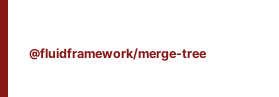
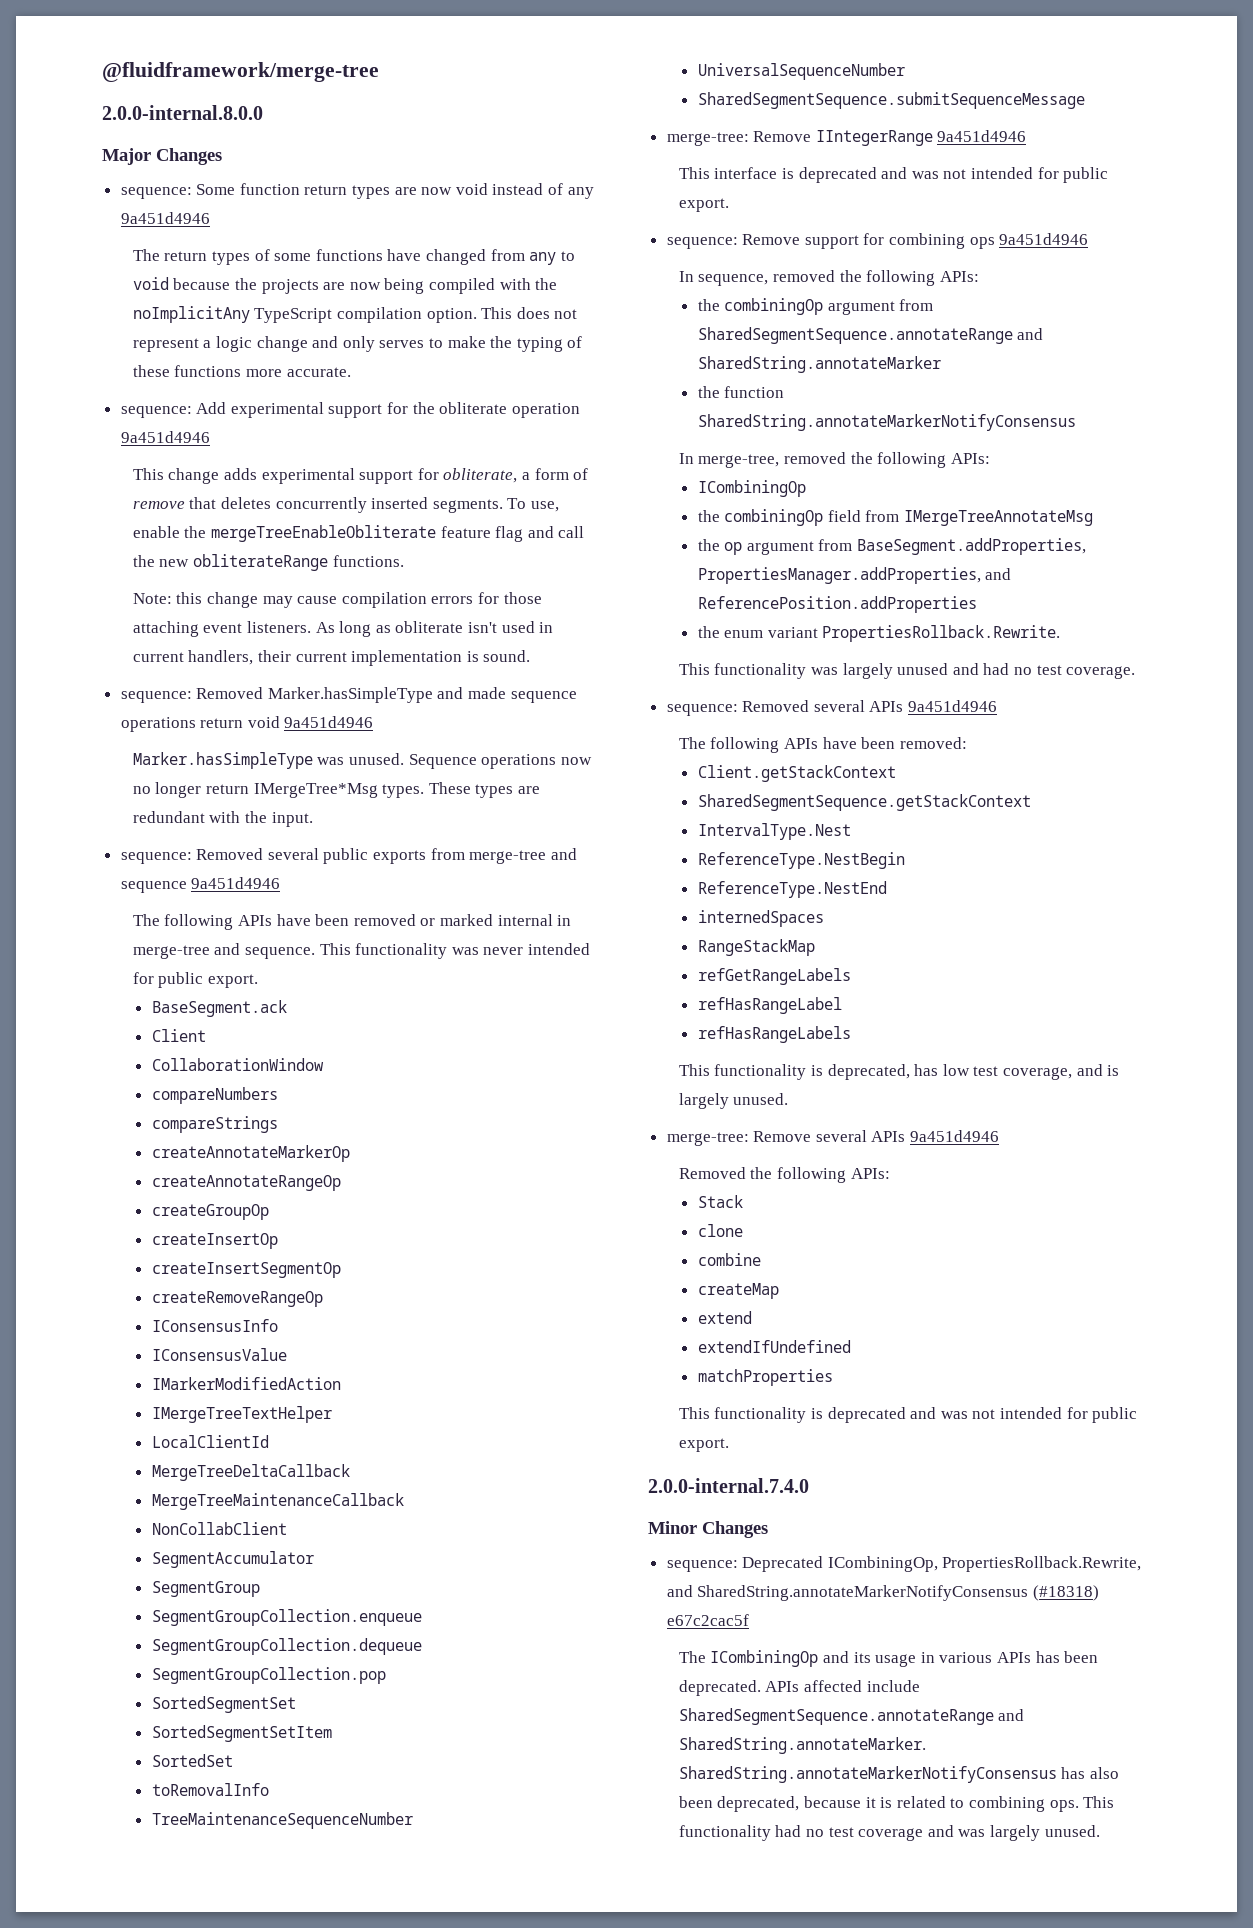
(207, 54) none -> [102,105,263,120] [102,148,222,165] [120,183,594,199] [120,212,210,224] [132,249,575,265] [132,277,558,294] [132,306,578,323] [132,336,583,352] [132,365,351,377] [120,402,580,418] [120,431,210,443] [132,468,589,484] [132,497,560,513] [132,525,585,542] [132,554,404,571] [132,592,542,608] [132,621,554,637] [132,650,531,666] [120,687,577,703] [120,716,374,732] [132,752,592,769] [132,782,541,798] [132,811,313,827] [120,848,577,864] [120,877,281,893] [132,914,572,930] [132,943,591,959] [132,972,259,988] [151,1000,287,1017] [151,1029,206,1042] [151,1058,324,1071] [151,1087,278,1104] [151,1116,278,1133] [151,1145,350,1162] [151,1175,341,1191] [151,1204,269,1220] [151,1233,278,1249] [151,1262,341,1278] [151,1291,323,1307] [151,1319,278,1332] [151,1348,287,1361] [151,1377,341,1390] [151,1406,332,1423] [151,1435,269,1448] [151,1464,350,1481] [151,1493,404,1510] [151,1522,287,1535] [151,1551,314,1568] [151,1581,260,1597] [151,1609,422,1626] [151,1638,422,1655] [151,1667,386,1684] [151,1696,296,1713] [151,1725,332,1742] [151,1754,233,1767] [151,1783,269,1796] [151,1812,413,1829] [697,63,905,80] [697,92,1085,109] [666,130,1027,146] [678,167,1109,183] [678,198,729,212] [666,233,1089,249] [678,270,979,286] [697,298,934,315] [697,327,1044,344] [697,356,941,373] [697,386,785,398] [697,414,1076,431] [678,452,990,468] [697,480,806,497] [697,509,1093,526] [697,538,1086,555] [697,567,1012,584] [697,596,977,613] [697,625,1061,642] [678,663,1136,679] [666,700,998,716] [678,737,967,753] [697,765,896,782] [697,794,1031,811] [697,823,851,840] [697,852,905,869] [697,881,887,898] [697,910,824,927] [697,939,815,956] [697,968,851,985] [697,997,842,1014] [697,1026,851,1043] [678,1064,1120,1080] [678,1093,789,1109] [666,1130,1000,1146] [678,1167,890,1183] [697,1195,743,1208] [697,1224,743,1237] [697,1253,761,1266] [697,1283,779,1299] [697,1311,752,1324] [697,1340,851,1353] [697,1369,833,1386] [678,1407,1138,1423] [678,1438,729,1452] [648,1478,809,1493] [648,1521,768,1538] [666,1556,1142,1572] [666,1585,1099,1601] [666,1614,749,1626] [678,1650,1099,1667] [678,1680,920,1696] [678,1708,1025,1725] [678,1737,926,1754] [678,1766,1120,1783] [678,1796,1115,1812] [678,1825,1100,1841] // 2.0.0-internal.8.0.0 // Major Changes // sequence: Some function return types are now void instead of any 9a451d4946 // The return types of some functions have changed from any to void because the projects are now being compiled with the noImplicitAny TypeScript compilation option. This does not represent a logic change and only serves to make the typing of these functions more accurate. // sequence: Add experimental support for the obliterate operation 9a451d4946 // This change adds experimental support for obliterate, a form of remove that deletes concurrently inserted segments. To use, enable the mergeTreeEnableObliterate feature flag and call the new obliterateRange functions. // Note: this change may cause compilation errors for those attaching event listeners. As long as obliterate isn't used in current handlers, their current implementation is sound. // sequence: Removed Marker.hasSimpleType and made sequence operations return void 9a451d4946 // Marker.hasSimpleType was unused. Sequence operations now no longer return IMergeTree*Msg types. These types are redundant with the input. // sequence: Removed several public exports from merge-tree and sequence 9a451d4946 // The following APIs have been removed or marked internal in merge-tree and sequence. This functionality was never intended for public export. // BaseSegment.ack // Client // CollaborationWindow // compareNumbers // compareStrings // createAnnotateMarkerOp // createAnnotateRangeOp // createGroupOp // createInsertOp // createInsertSegmentOp // createRemoveRangeOp // IConsensusInfo // IConsensusValue // IMarkerModifiedAction // IMergeTreeTextHelper // LocalClientId // MergeTreeDeltaCallback // MergeTreeMaintenanceCallback // NonCollabClient // SegmentAccumulator // SegmentGroup // SegmentGroupCollection.enqueue // SegmentGroupCollection.dequeue // SegmentGroupCollection.pop // SortedSegmentSet // SortedSegmentSetItem // SortedSet // toRemovalInfo // TreeMaintenanceSequenceNumber // UniversalSequenceNumber // SharedSegmentSequence.submitSequenceMessage // merge-tree: Remove IIntegerRange 9a451d4946 // This interface is deprecated and was not intended for public export. // sequence: Remove support for combining ops 9a451d4946 // In sequence, removed the following APIs: // the combiningOp argument from SharedSegmentSequence.annotateRange and SharedString.annotateMarker // the function SharedString.annotateMarkerNotifyConsensus // In merge-tree, removed the following APIs: // ICombiningOp // the combiningOp field from IMergeTreeAnnotateMsg // the op argument from BaseSegment.addProperties, PropertiesManager.addProperties, and ReferencePosition.addProperties // the enum variant PropertiesRollback.Rewrite. // This functionality was largely unused and had no test coverage. // sequence: Removed several APIs 9a451d4946 // The following APIs have been removed: // Client.getStackContext // SharedSegmentSequence.getStackContext // IntervalType.Nest // ReferenceType.NestBegin // ReferenceType.NestEnd // internedSpaces // RangeStackMap // refGetRangeLabels // refHasRangeLabel // refHasRangeLabels // This functionality is deprecated, has low test coverage, and is largely unused. // merge-tree: Remove several APIs 9a451d4946 // Removed the following APIs: // Stack // clone // combine // createMap // extend // extendIfUndefined // matchProperties // This functionality is deprecated and was not intended for public export. // 2.0.0-internal.7.4.0 // Minor Changes // sequence: Deprecated ICombiningOp, PropertiesRollback.Rewrite, and SharedString.annotateMarkerNotifyConsensus (#18318) e67c2cac5f // The ICombiningOp and its usage in various APIs has been deprecated. APIs affected include SharedSegmentSequence.annotateRange and SharedString.annotateMarker. SharedString.annotateMarkerNotifyConsensus has also been deprecated, because it is related to combining ops. This functionality had no test coverage and was largely unused.

